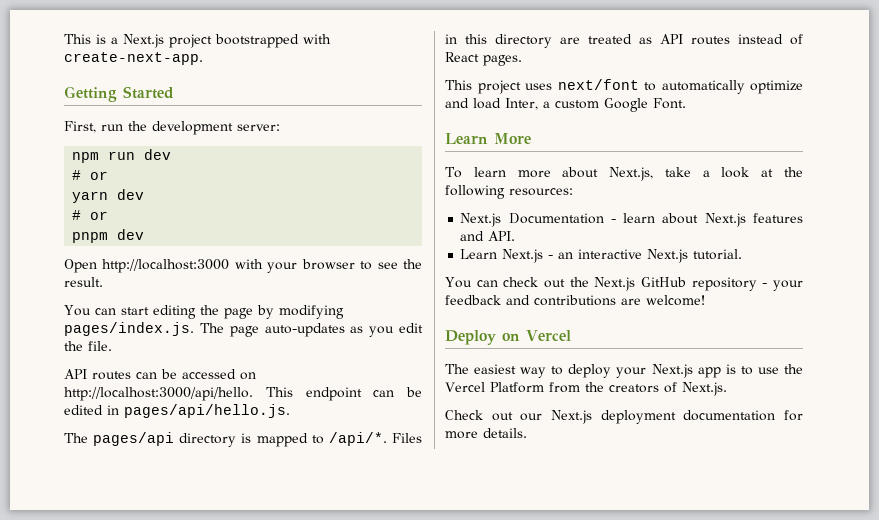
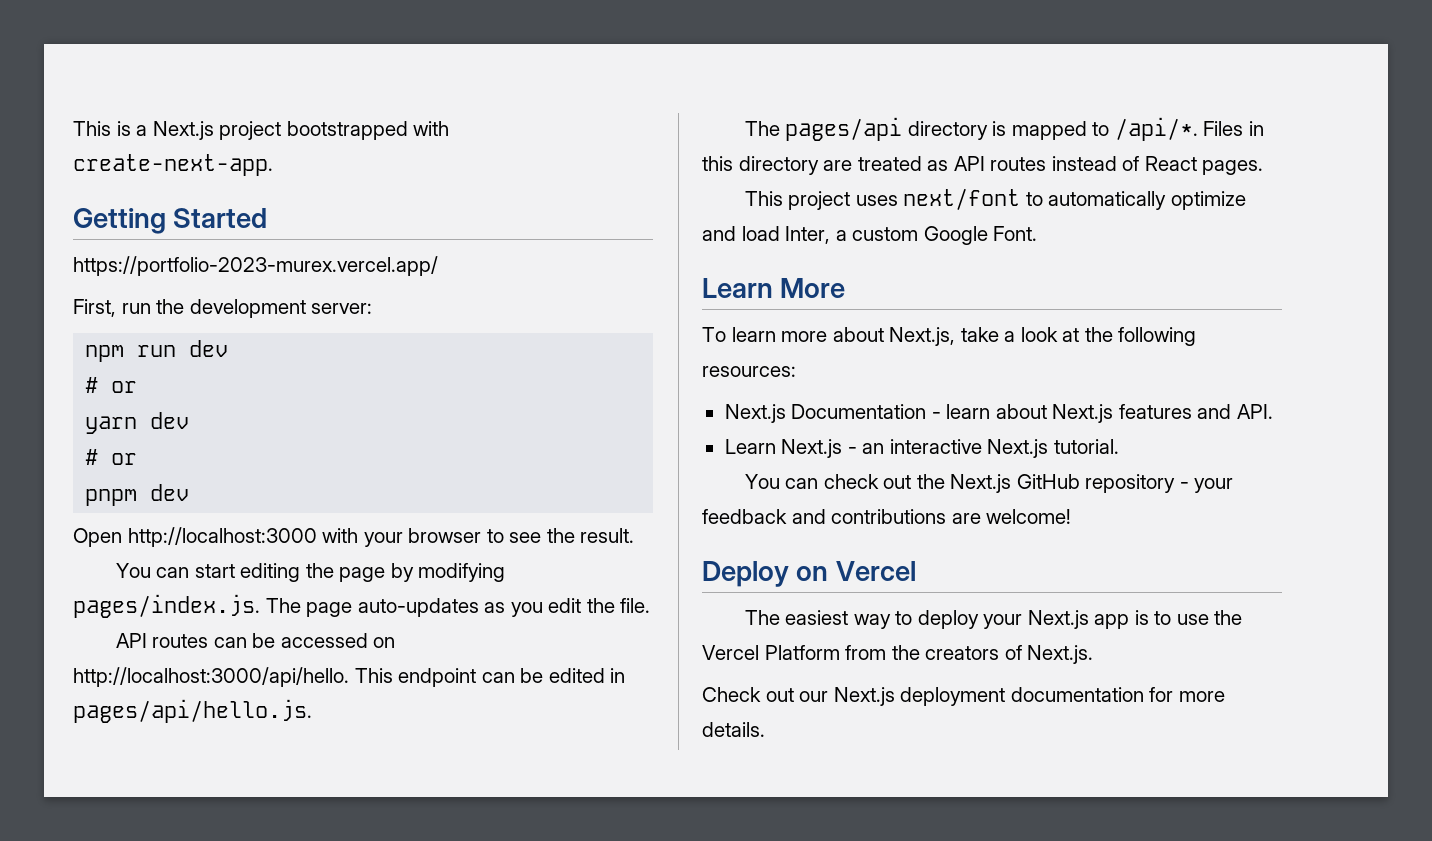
(174, 92) none -> [73,256,438,276] // https://portfolio-2023-murex.vercel.app/

